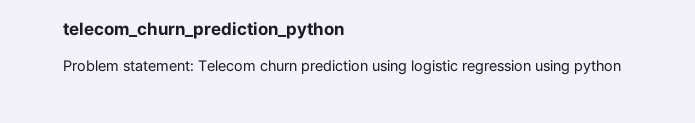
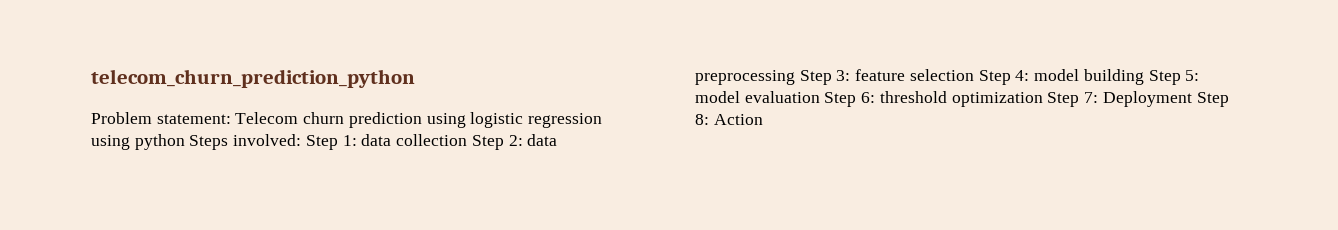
(622, 67) none -> [189,134,558,150] [695,69,1200,85] [695,91,1229,107] [695,114,763,125] Steps involved: Step 1: data collection Step 2: data preprocessing Step 3: feature selection Step 4: model building Step 5: model evaluation Step 6: threshold optimization Step 7: Deployment Step 8: Action

